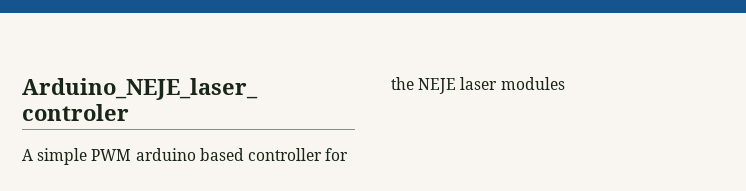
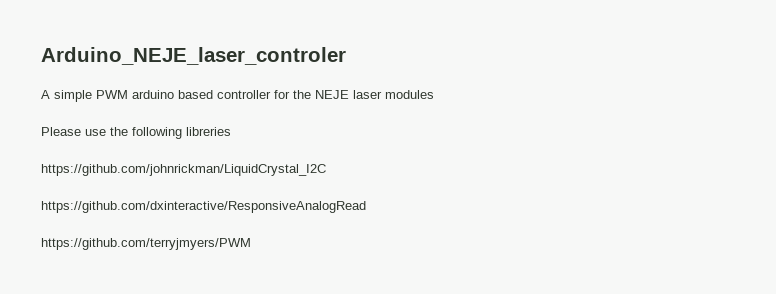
(565, 83) none -> [41,127,231,139] [41,164,326,176] [41,201,366,213] [41,238,251,250] // Please use the following libreries // https://github.com/johnrickman/LiquidCrystal_I2C // https://github.com/dxinteractive/ResponsiveAnalogRead // https://github.com/terryjmyers/PWM

